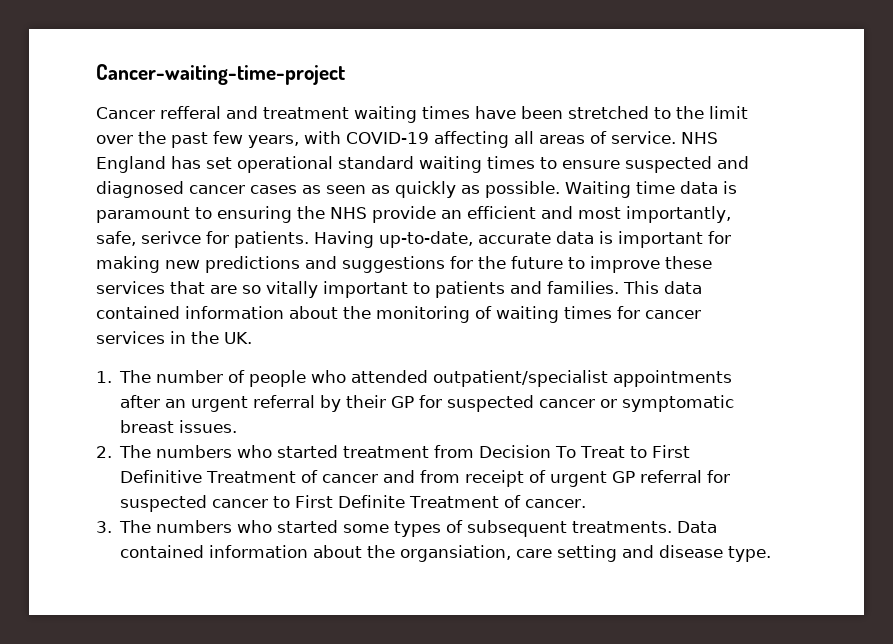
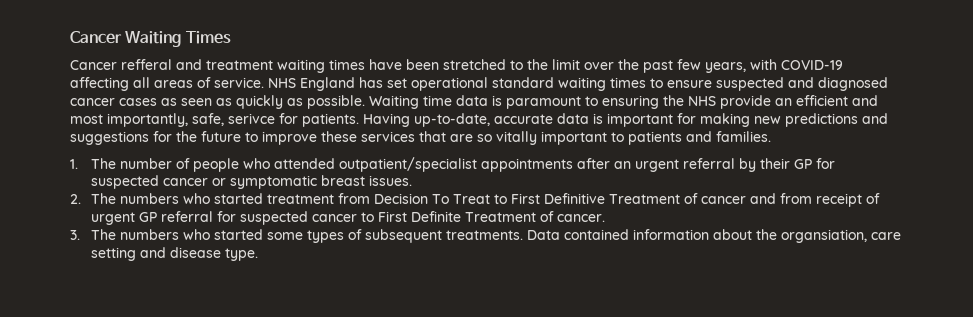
[96,64,345,85] Cancer-waiting-time-project -> [70,31,231,47] Cancer Waiting Times
[623,281,702,294] [96,306,701,323] [96,331,252,344] This data contained information about the monitoring of waiting times for cancer services in the UK. -> (771, 136) none

